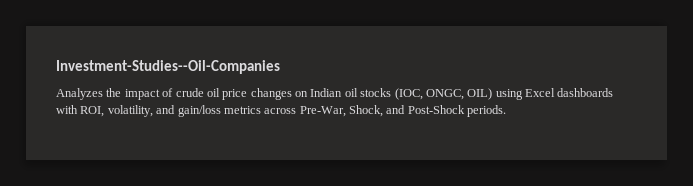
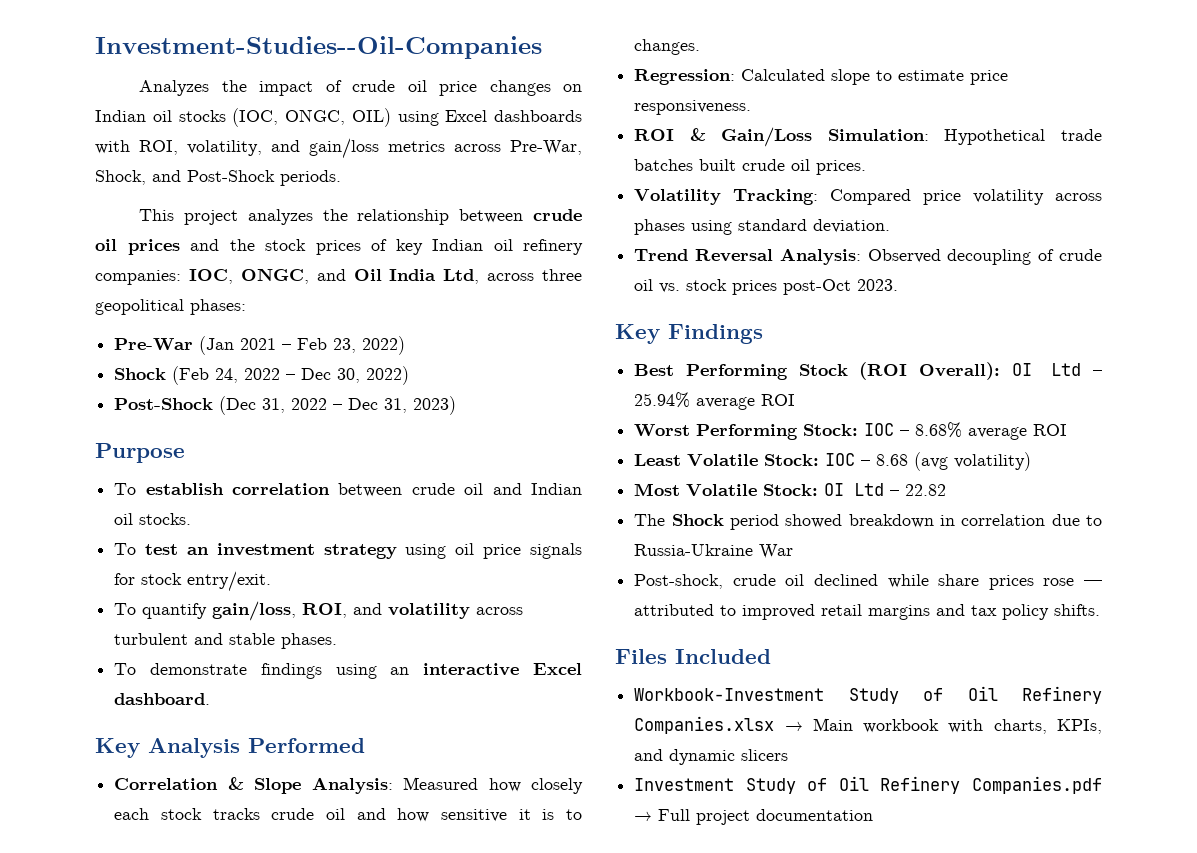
(507, 111) none -> [139,209,582,225] [95,239,583,255] [95,268,582,285] [95,299,246,315] [114,336,406,355] [114,366,410,385] [114,396,457,415] [95,443,185,463] [114,483,583,497] [114,513,192,525] [114,543,582,559] [114,571,272,592] [114,601,524,621] [114,633,338,649] [114,663,582,679] [114,693,211,705] [95,738,365,758] [114,777,583,794] [114,808,582,822] [634,39,701,55] [634,69,1009,85] [634,100,752,115] [634,127,1102,147] [634,159,867,175] [634,189,1102,205] [634,219,891,235] [634,248,1102,265] [634,279,899,295] [615,324,763,344] [634,362,1102,380] [634,392,796,410] [634,422,1068,440] [634,452,1032,471] [634,483,947,496] [634,514,1102,530] [634,544,794,559] [634,574,1102,590] [634,604,1101,620] [615,649,771,664] [634,686,1102,704] [634,716,1102,734] [634,749,789,765] [634,776,1102,794] [634,809,874,825] // This project analyzes the relationship between crude oil prices and the stock prices of key Indian oil refinery companies: IOC, ONGC, and Oil India Ltd, across three geopolitical phases: // Pre-War (Jan 2021 – Feb 23, 2022) // Shock (Feb 24, 2022 – Dec 30, 2022) // Post-Shock (Dec 31, 2022 – Dec 31, 2023) // Purpose // To establish correlation between crude oil and Indian oil stocks. // To test an investment strategy using oil price signals for stock entry/exit. // To quantify gain/loss, ROI, and volatility across turbulent and stable phases. // To demonstrate findings using an interactive Excel dashboard. // Key Analysis Performed // Correlation & Slope Analysis: Measured how closely each stock tracks crude oil and how sensitive it is to changes. // Regression: Calculated slope to estimate price responsiveness. // ROI & Gain/Loss Simulation: Hypothetical trade batches built crude oil prices. // Volatility Tracking: Compared price volatility across phases using standard deviation. // Trend Reversal Analysis: Observed decoupling of crude oil vs. stock prices post-Oct 2023. // Key Findings // Best Performing Stock (ROI Overall): OI Ltd – 25.94% average ROI // Worst Performing Stock: IOC – 8.68% average ROI // Least Volatile Stock: IOC – 8.68 (avg volatility) // Most Volatile Stock: OI Ltd – 22.82 // The Shock period showed breakdown in correlation due to Russia-Ukraine War // Post-shock, crude oil declined while share prices rose — attributed to improved retail margins and tax policy shifts. // Files Included // Workbook-Investment Study of Oil Refinery Companies.xlsx → Main workbook with charts, KPIs, and dynamic slicers // Investment Study of Oil Refinery Companies.pdf → Full project documentation

